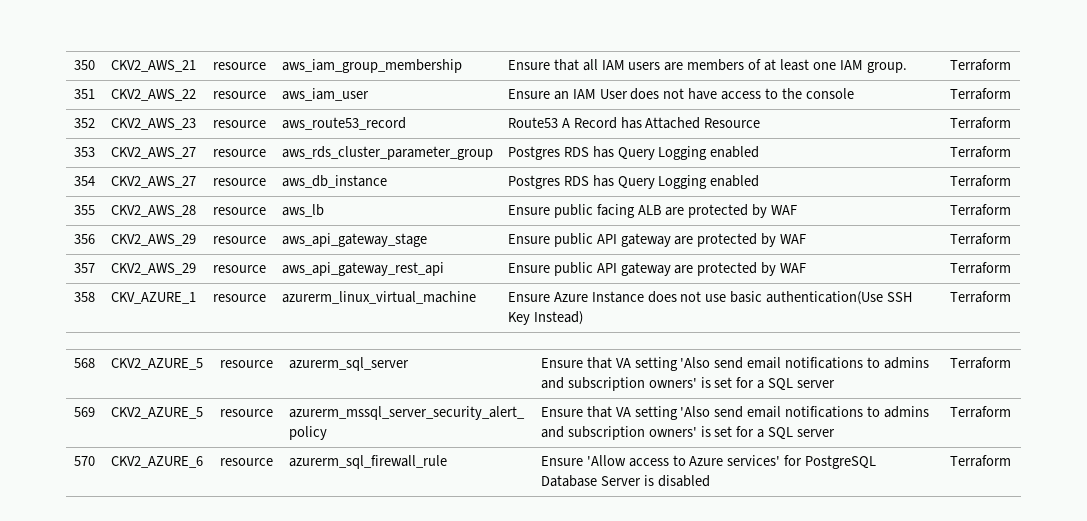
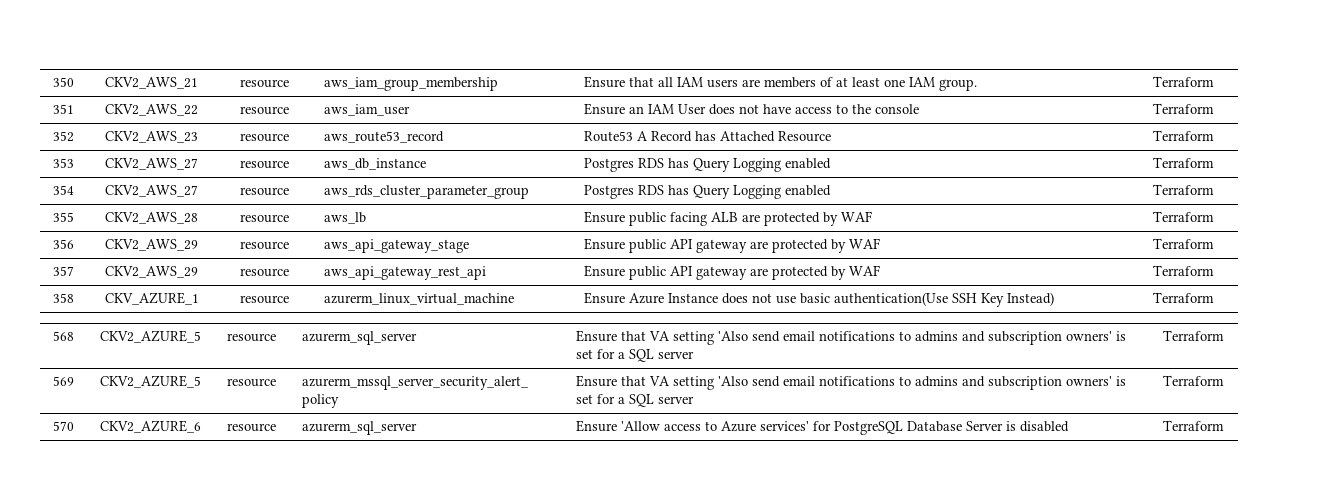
[281,146,493,160] aws_rds_cluster_parameter_group -> [323,158,426,170] aws_db_instance
[281,175,387,188] aws_db_instance -> [323,185,529,199] aws_rds_cluster_parameter_group
[288,455,447,469] azurerm_sql_firewall_rule -> [301,421,417,435] azurerm_sql_server

